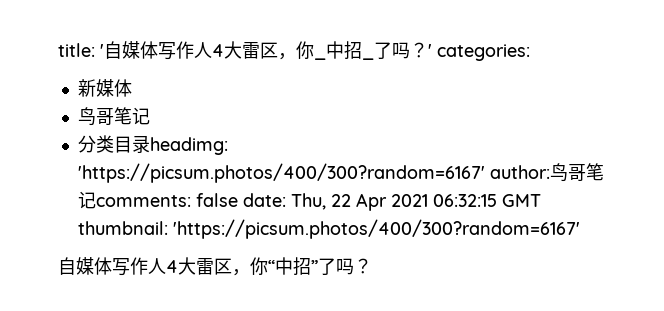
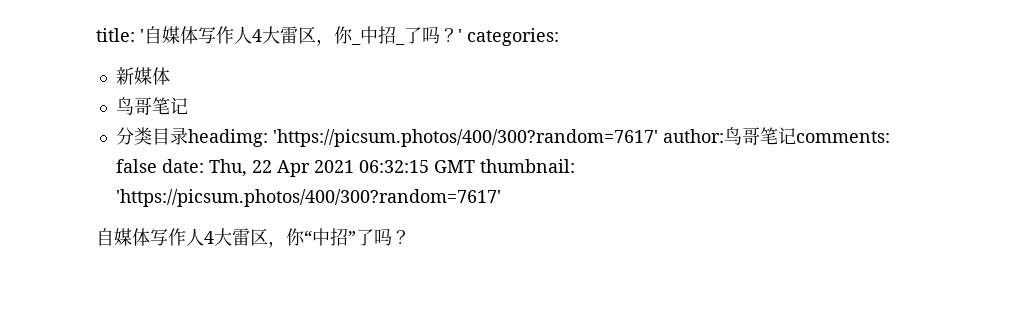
[77,163,485,183] 'https://picsum.photos/400/300?random=6167' -> [272,129,658,147] 'https://picsum.photos/400/300?random=7617'
[172,219,580,239] 'https://picsum.photos/400/300?random=6167' -> [115,189,501,207] 'https://picsum.photos/400/300?random=7617'

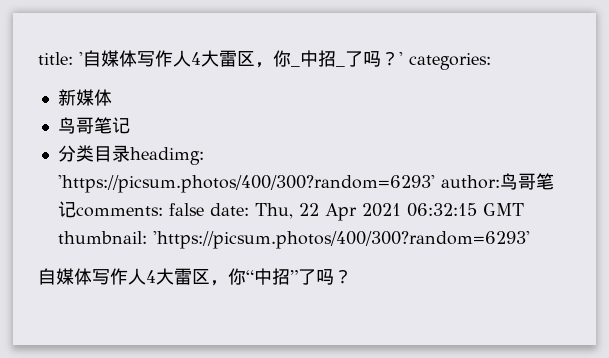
[272,129,658,147] 'https://picsum.photos/400/300?random=7617' -> [57,175,435,193] 'https://picsum.photos/400/300?random=6293'
[115,189,501,207] 'https://picsum.photos/400/300?random=7617' -> [152,231,530,249] 'https://picsum.photos/400/300?random=6293'

